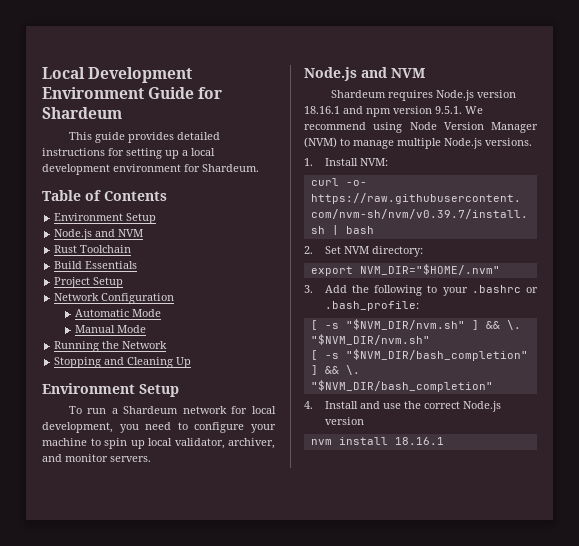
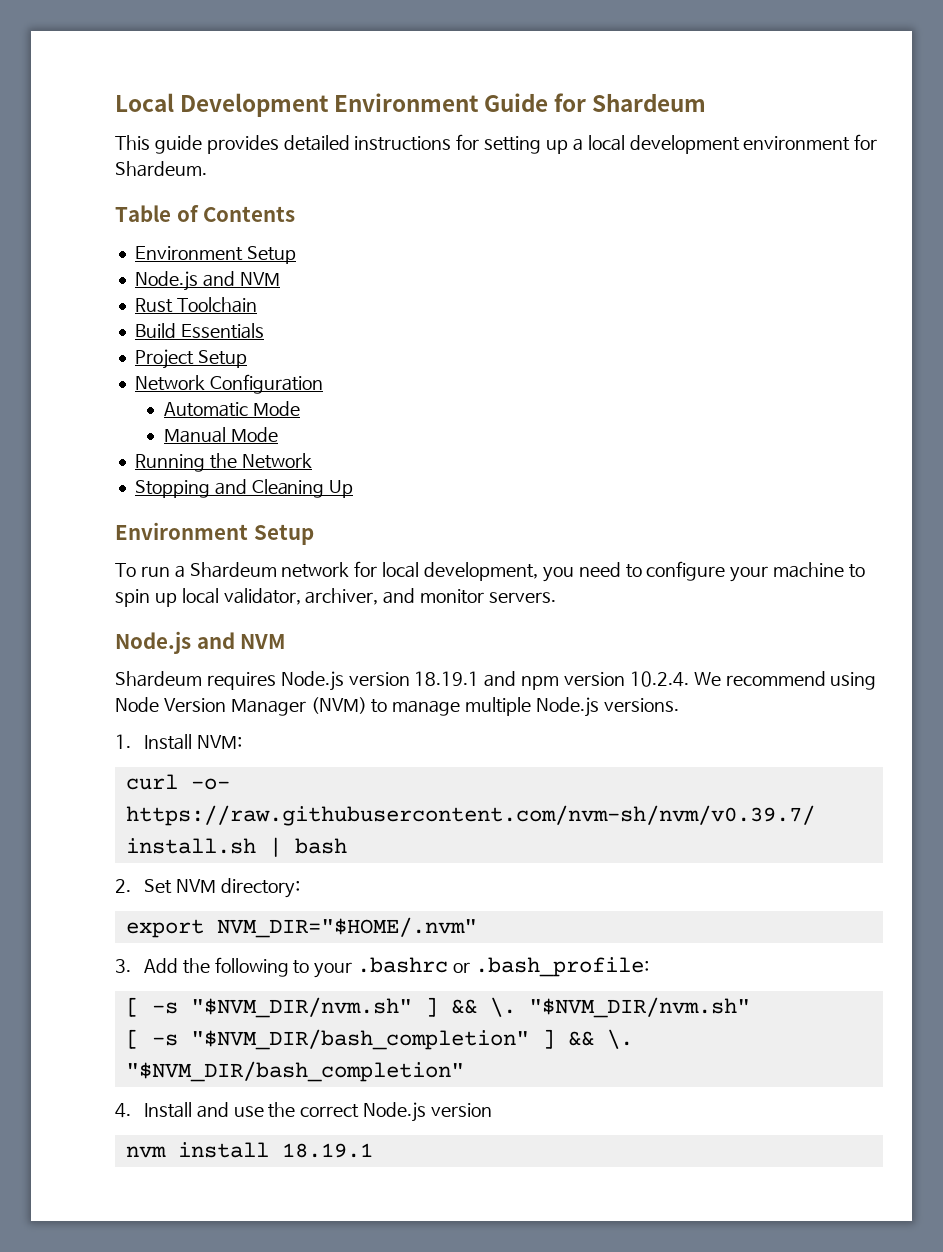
[304,106,340,114] 18.16.1 -> [414,671,480,686] 18.19.1
[435,106,462,114] 9.5.1. -> [629,671,689,687] 10.2.4.
[394,437,444,445] 18.16.1 -> [281,1143,373,1158] 18.19.1

